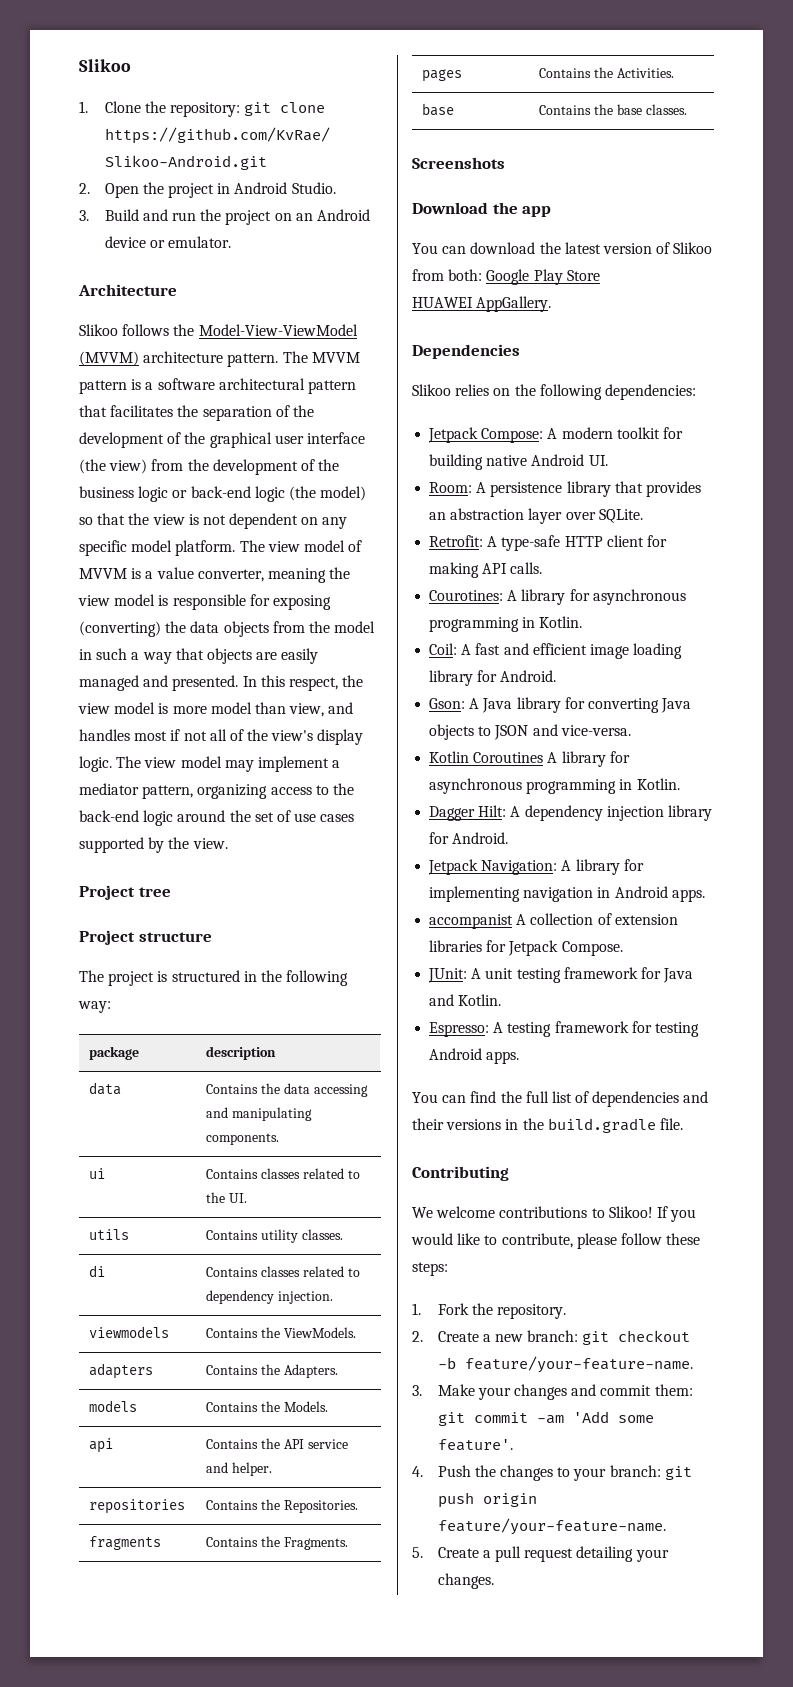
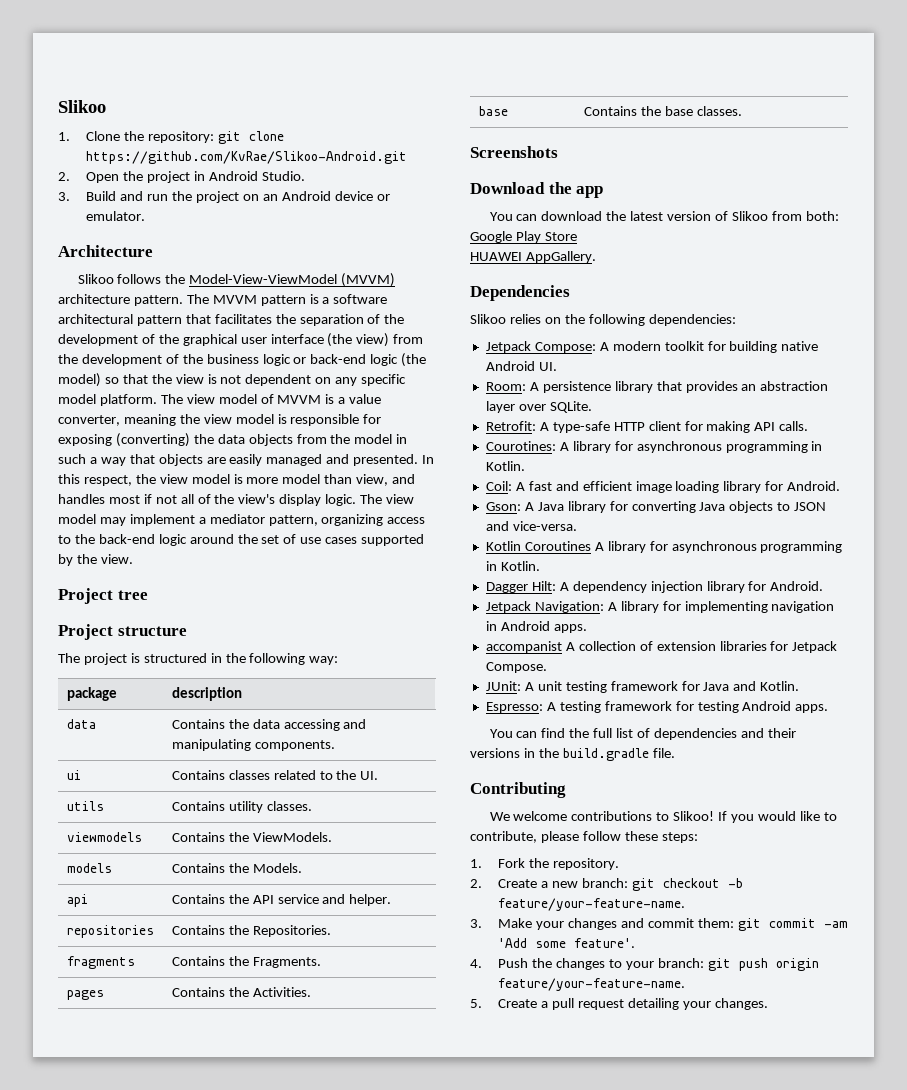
[89,1265,106,1277] [206,1266,360,1277] [206,1290,333,1304] // di | Contains classes related to dependency injection. -> (312, 806) none
[89,1363,154,1379] [206,1364,338,1378] // adapters | Contains the Adapters. -> (332, 837) none

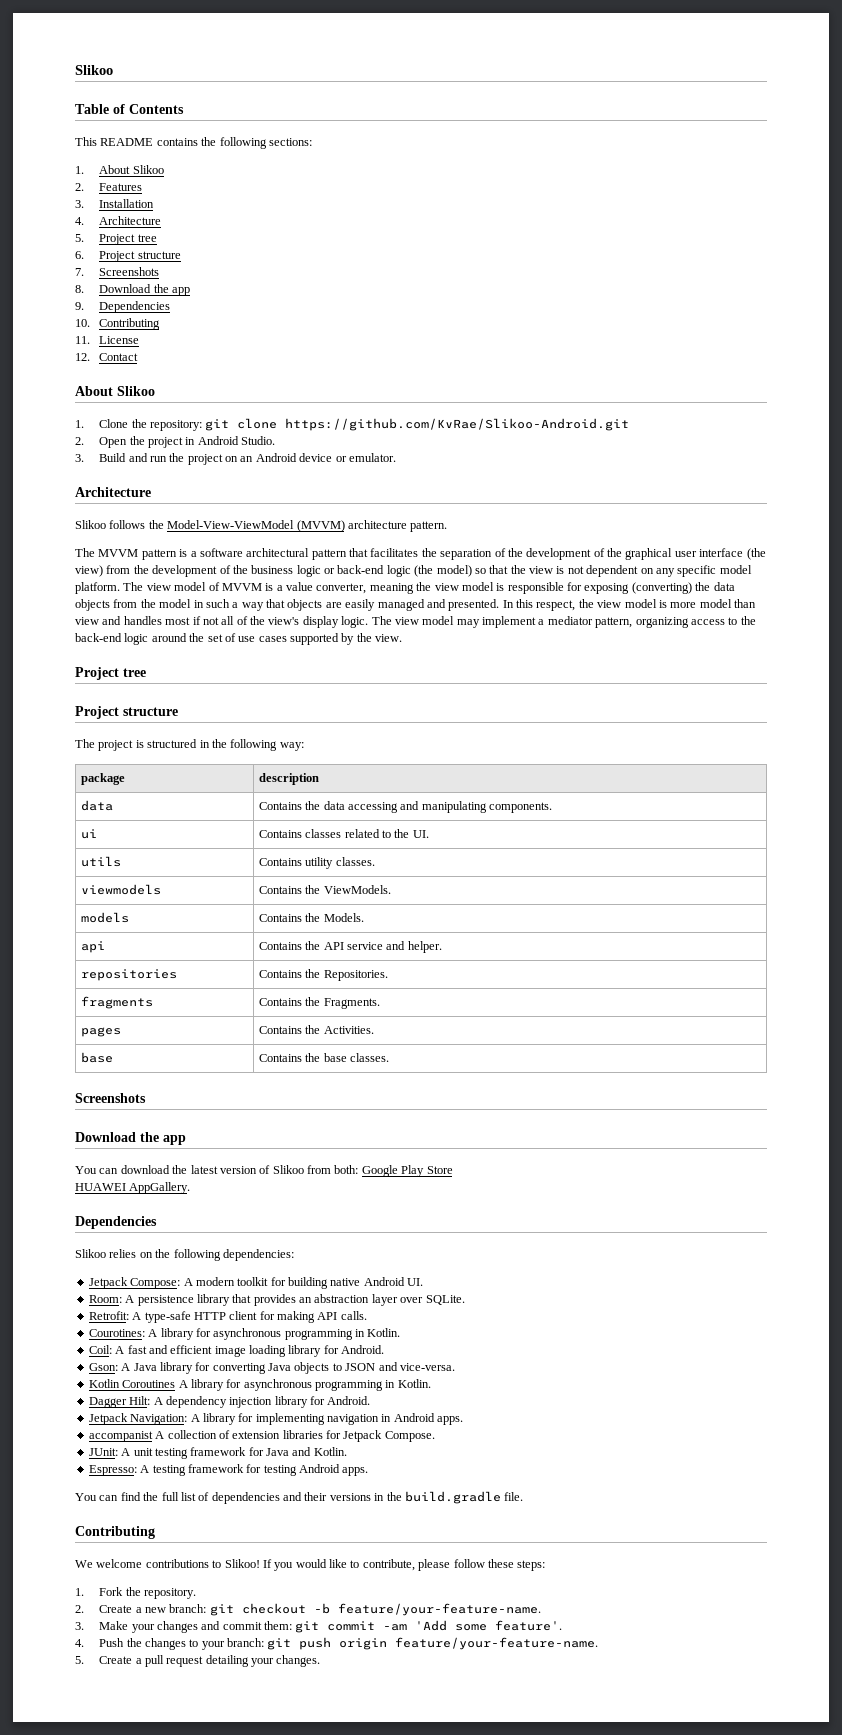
[58,100,106,113] Slikoo -> [75,65,113,75] [75,104,184,114] [75,137,312,149] [75,165,164,174] [75,183,143,191] [75,199,155,208] [75,216,162,225] [75,234,157,245] [75,251,181,262] [75,267,160,276] [75,284,190,296] [75,301,171,313] [75,318,161,330] [75,336,140,344] [75,353,139,361] [75,386,155,396] Slikoo // Table of Contents // This README contains the following sections: // 1. About Slikoo // 2. Features // 3. Installation // 4. Architecture // 5. Project tree // 6. Project structure // 7. Screenshots // 8. Download the app // 9. Dependencies // 10. Contributing // 11. License // 12. Contact // About Slikoo
(183, 300) none -> (448, 526) //
[356,474,389,486] view, -> [75,617,99,625] view

